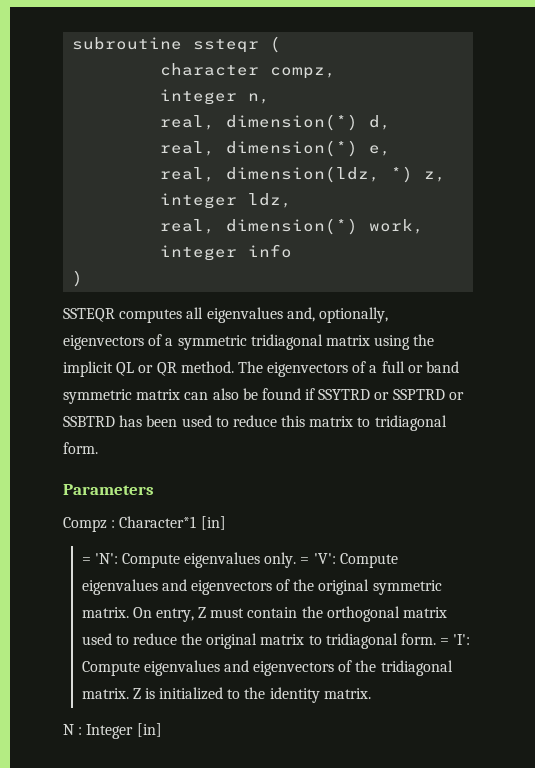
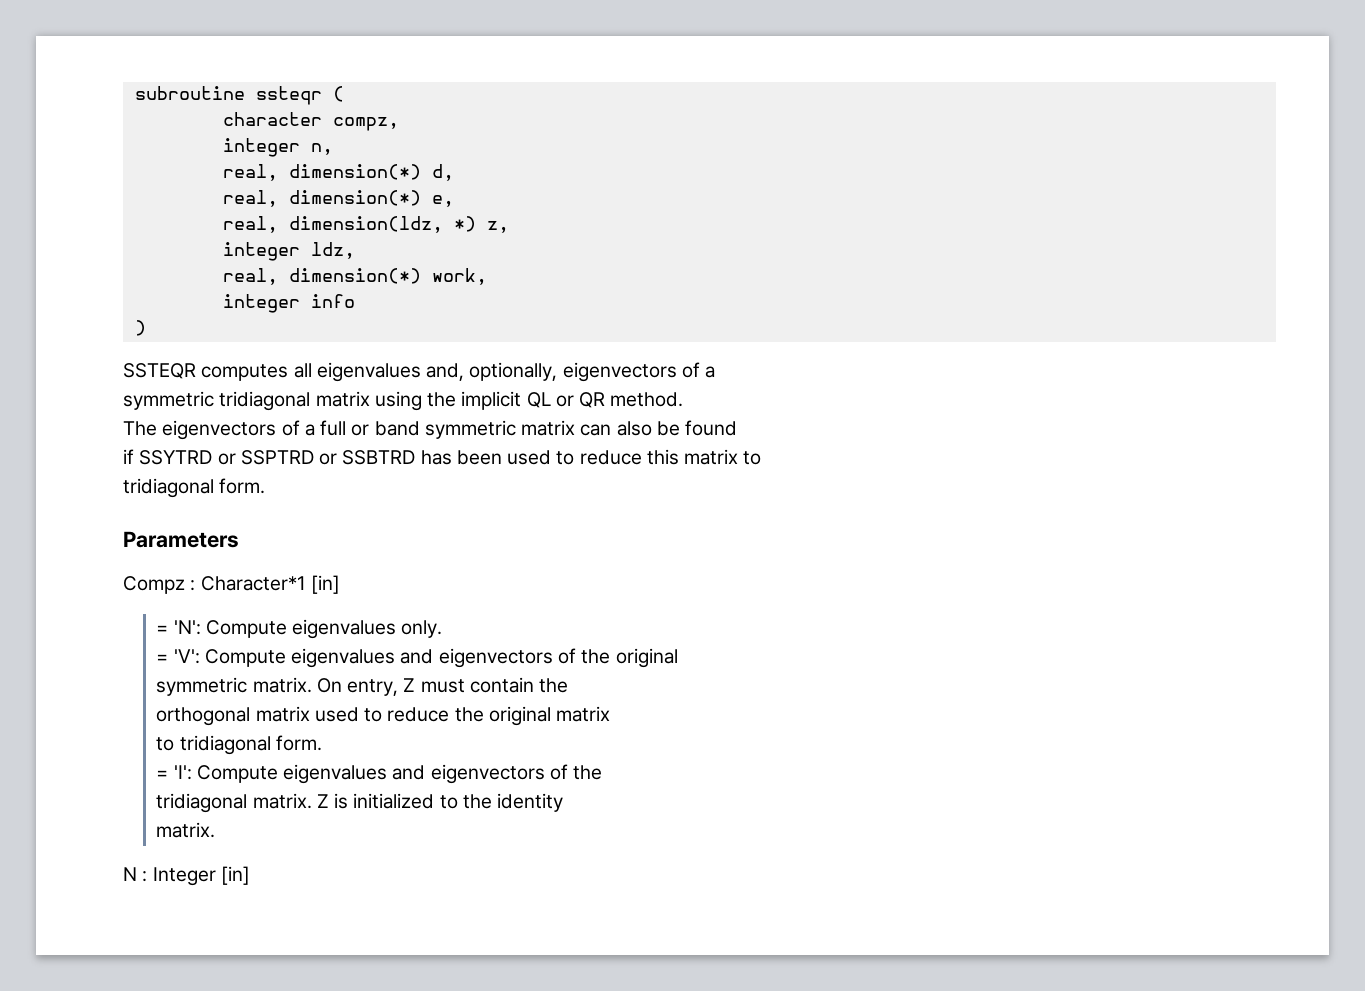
(174, 342) none -> (716, 372) //
(234, 367) none -> (684, 399) //
(301, 394) none -> (738, 428) //
(371, 422) none -> (762, 458) //
(297, 560) none -> (443, 629) //
(370, 587) none -> (678, 658) //
(323, 612) none -> (569, 685) //
[308,633,437,649] to tridiagonal form. -> [156,735,322,755] // to tridiagonal form. //
(377, 666) none -> (603, 772) //
(320, 695) none -> (564, 802) //

